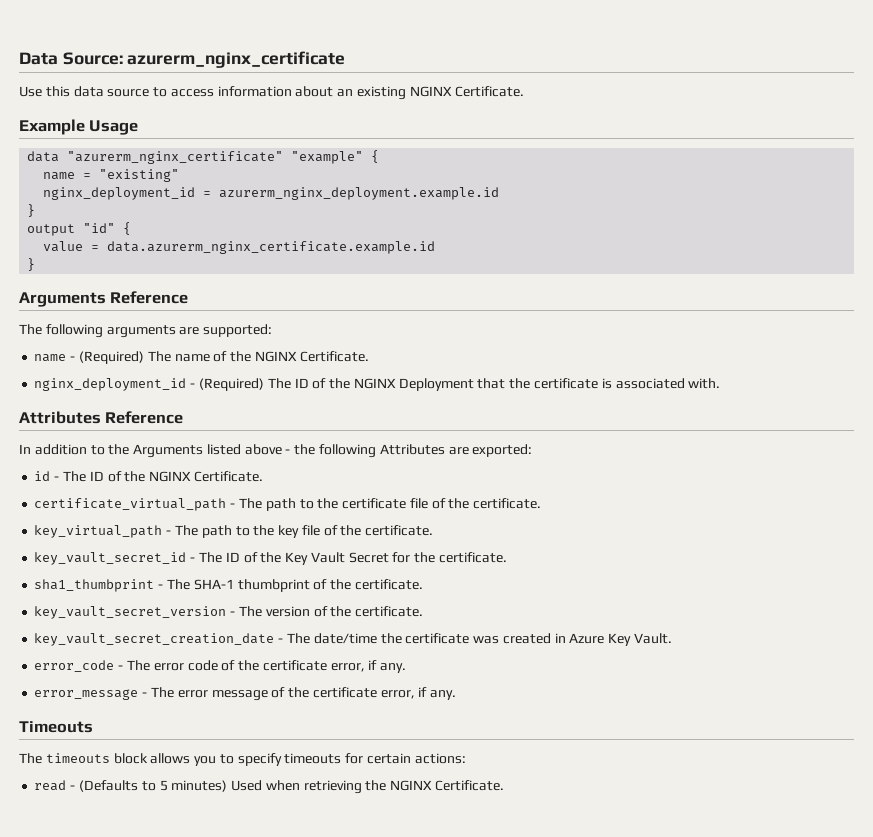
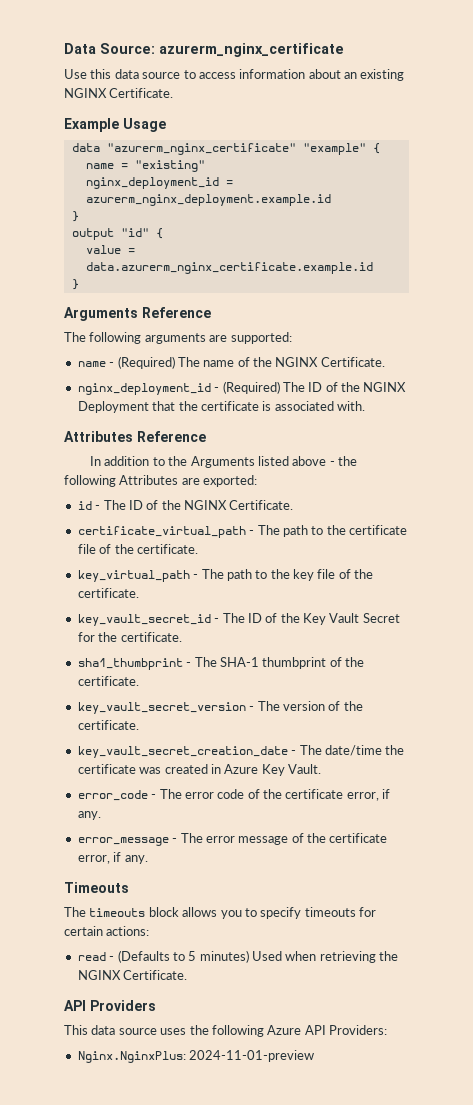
(504, 785) none -> [64,1000,156,1011] [64,1025,387,1037] [77,1050,315,1063] // API Providers // This data source uses the following Azure API Providers: // Nginx.NginxPlus: 2024-11-01-preview

